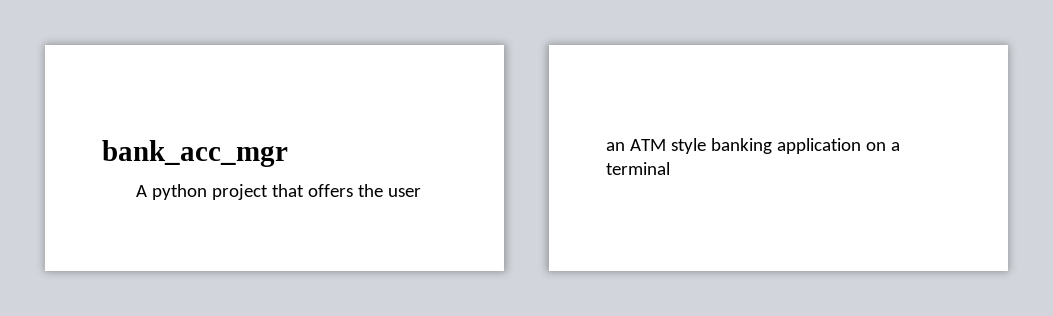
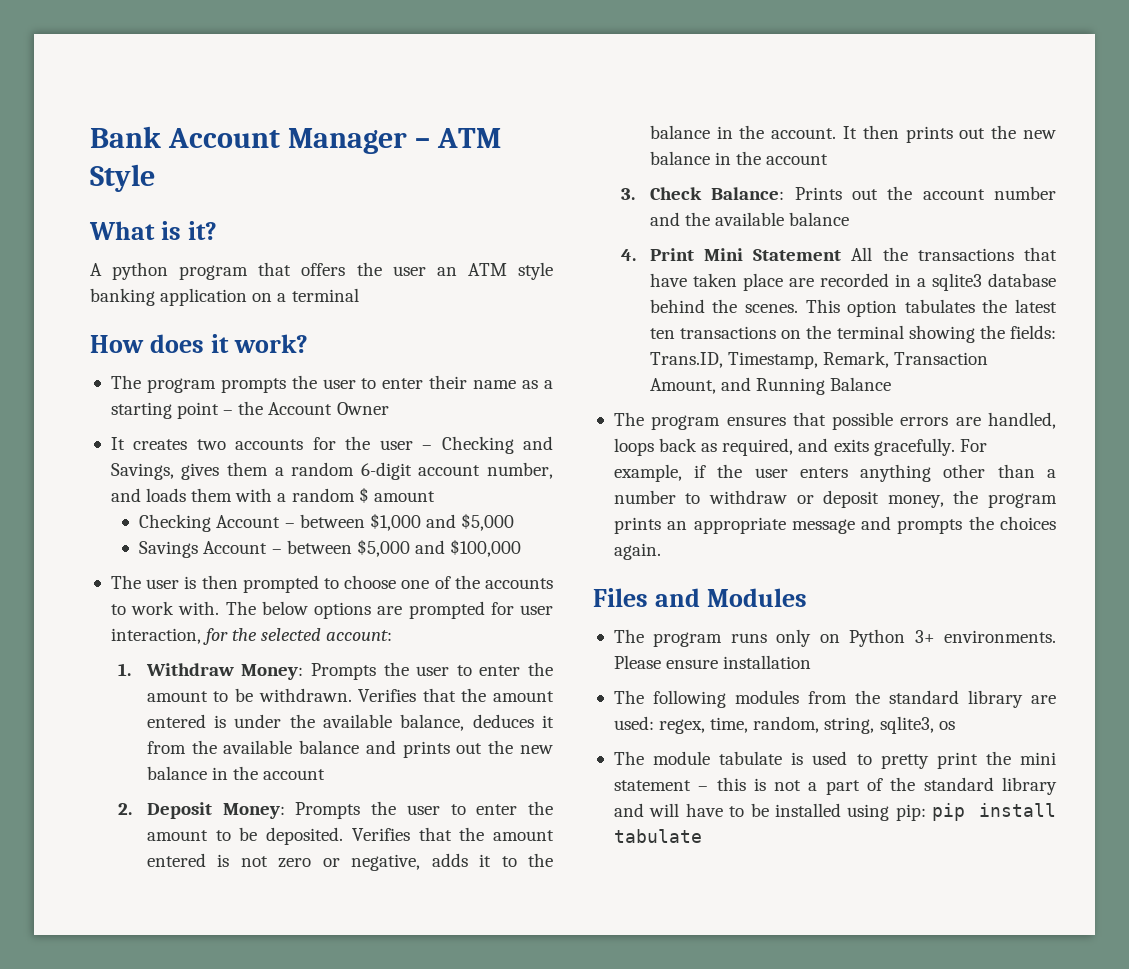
[102,140,288,167] bank_acc_mgr -> [90,126,501,154] [90,164,155,192] [89,221,217,240] Bank Account Manager – ATM Style // What is it?
[212,184,269,200] project -> [179,265,249,280] program
(670, 168) none -> [90,334,308,353] [110,375,554,393] [110,401,389,419] [110,436,554,454] [110,462,553,480] [110,487,435,503] [139,513,515,532] [139,539,522,558] [110,575,553,593] [110,601,554,619] [110,628,393,645] [118,662,554,680] [146,688,555,702] [146,714,555,731] [146,740,553,758] [146,766,326,780] [118,801,553,819] [146,827,554,845] [146,853,553,871] [649,125,1056,143] [649,151,829,165] [621,186,1056,200] [649,212,850,226] [621,247,1057,261] [649,273,1056,291] [649,299,1057,317] [649,325,1056,343] [649,351,989,369] [649,377,892,395] [613,412,1056,430] [613,438,987,456] [613,464,1056,482] [613,490,1057,508] [613,516,1056,534] [613,543,661,560] [593,588,807,607] [613,629,1056,647] [613,655,812,669] [613,690,1056,708] [613,716,955,734] [613,751,1056,769] [613,777,1057,795] [613,803,1056,821] [613,829,702,843] // How does it work? // The program prompts the user to enter their name as a starting point – the Account Owner // It creates two accounts for the user – Checking and Savings, gives them a random 6-digit account number, and loads them with a random $ amount // Checking Account – between $1,000 and $5,000 // Savings Account – between $5,000 and $100,000 // The user is then prompted to choose one of the accounts to work with. The below options are prompted for user interaction, for the selected account: // 1. Withdraw Money: Prompts the user to enter the amount to be withdrawn. Verifies that the amount entered is under the available balance, deduces it from the available balance and prints out the new balance in the account // 2. Deposit Money: Prompts the user to enter the amount to be deposited. Verifies that the amount entered is not zero or negative, adds it to the balance in the account. It then prints out the new balance in the account // 3. Check Balance: Prints out the account number and the available balance // 4. Print Mini Statement All the transactions that have taken place are recorded in a sqlite3 database behind the scenes. This option tabulates the latest ten transactions on the terminal showing the fields: Trans.ID, Timestamp, Remark, Transaction Amount, and Running Balance // The program ensures that possible errors are handled, loops back as required, and exits gracefully. For example, if the user enters anything other than a number to withdraw or deposit money, the program prints an appropriate message and prompts the choices again. // Files and Modules // The program runs only on Python 3+ environments. Please ensure installation // The following modules from the standard library are used: regex, time, random, string, sqlite3, os // The module tabulate is used to pretty print the mini statement – this is not a part of the standard library and will have to be installed using pip: pip install tabulate

